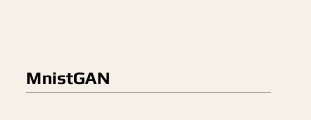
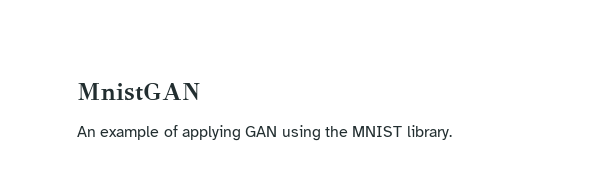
(110, 78) none -> [77,125,452,141] // An example of applying GAN using the MNIST library.

